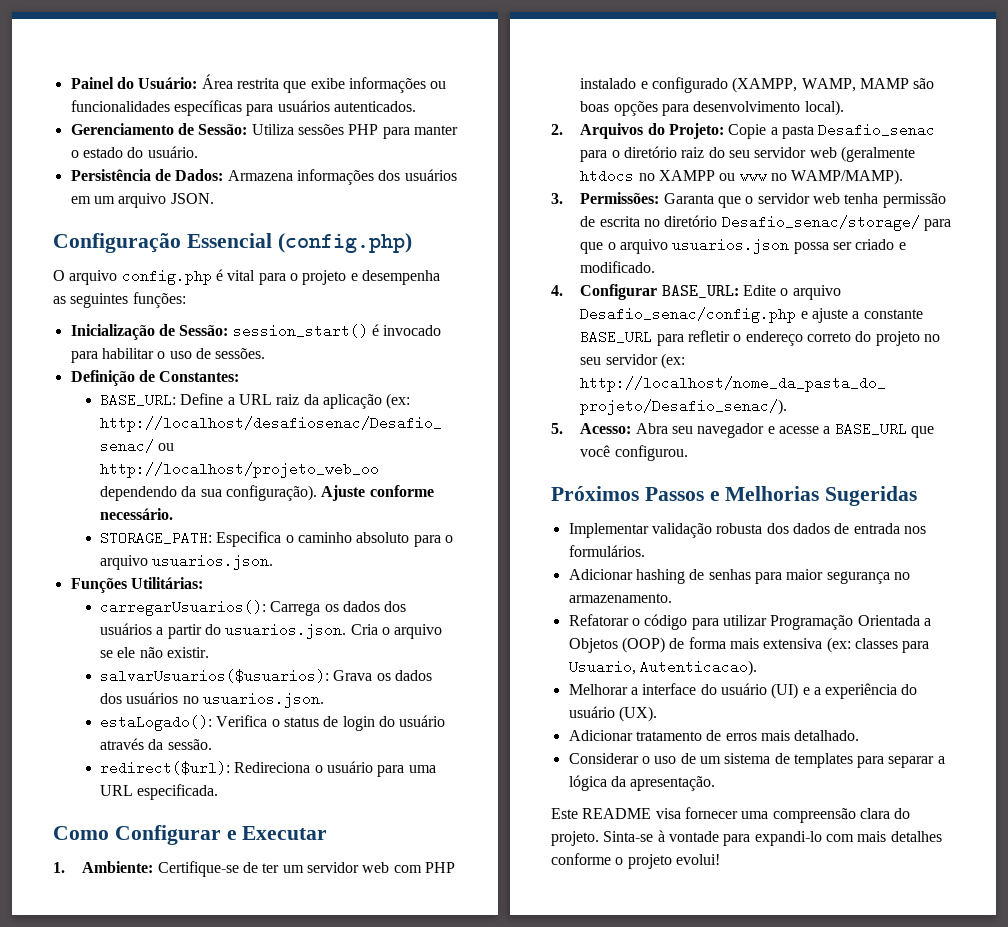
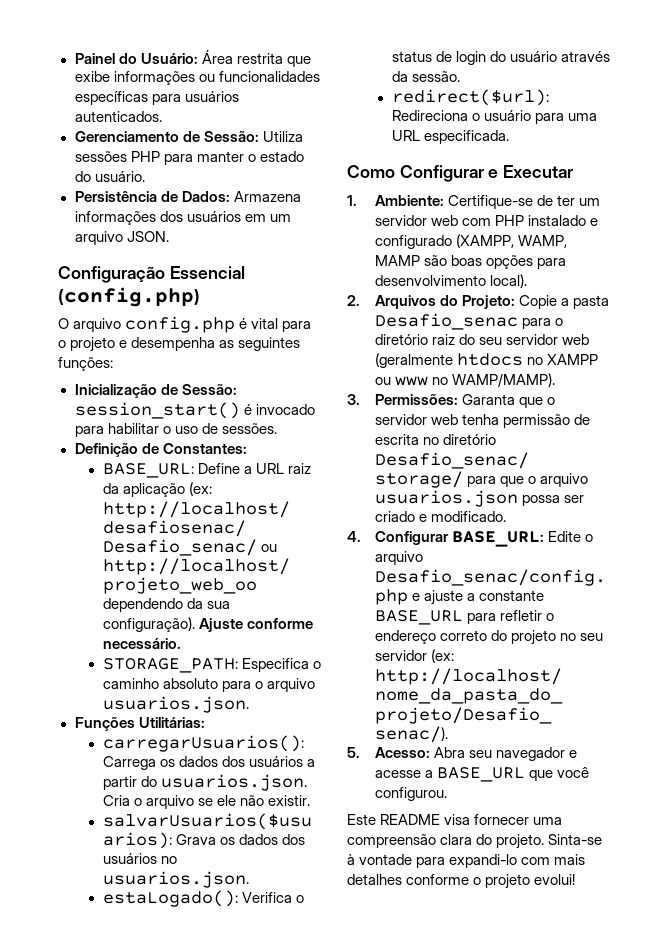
[551,486,918,506] [568,523,926,538] [568,545,645,557] [568,569,910,584] [568,593,672,603] [568,614,931,630] [568,637,930,653] [568,660,757,676] [568,683,918,699] [568,706,657,722] [568,730,860,741] [568,753,945,768] [568,775,716,791] // Próximos Passos e Melhorias Sugeridas // Implementar validação robusta dos dados de entrada nos formulários. // Adicionar hashing de senhas para maior segurança no armazenamento. // Refatorar o código para utilizar Programação Orientada a Objetos (OOP) de forma mais extensiva (ex: classes para Usuario, Autenticacao). // Melhorar a interface do usuário (UI) e a experiência do usuário (UX). // Adicionar tratamento de erros mais detalhado. // Considerar o uso de um sistema de templates para separar a lógica da apresentação. -> (447, 794) none

